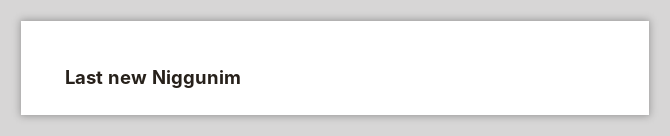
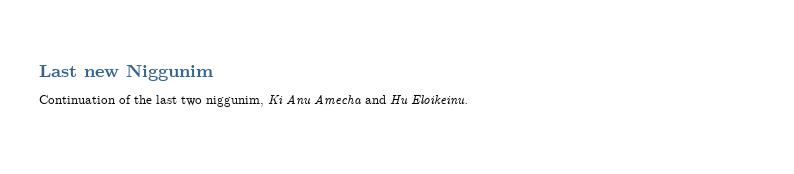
(241, 79) none -> [39,94,468,107] // Continuation of the last two niggunim, Ki Anu Amecha and Hu Eloikeinu.

